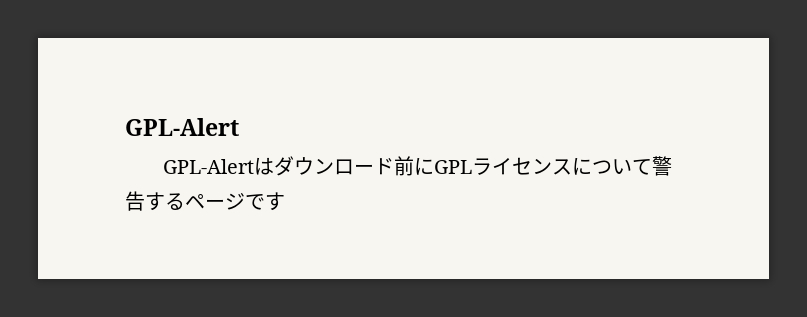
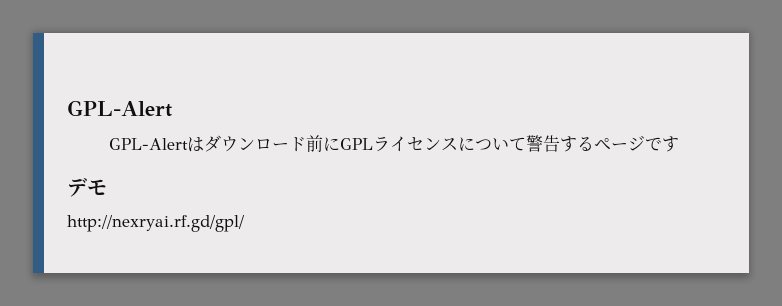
(285, 201) none -> [67,177,107,197] [67,215,245,232] // デモ // http://nexryai.rf.gd/gpl/

